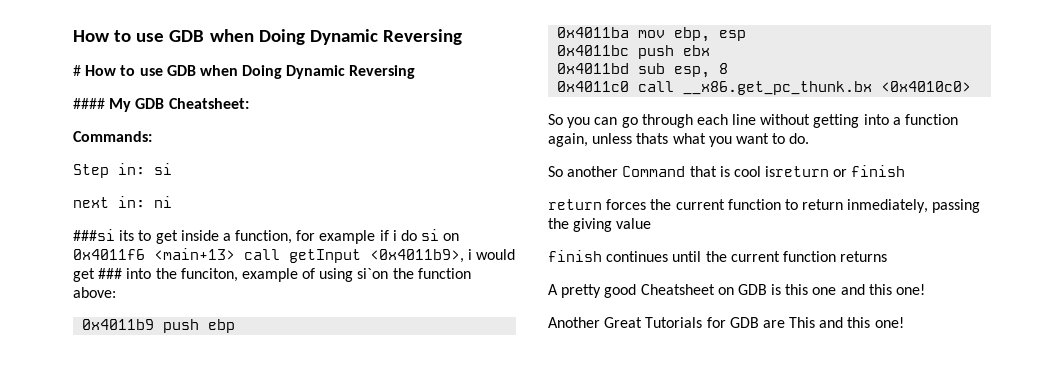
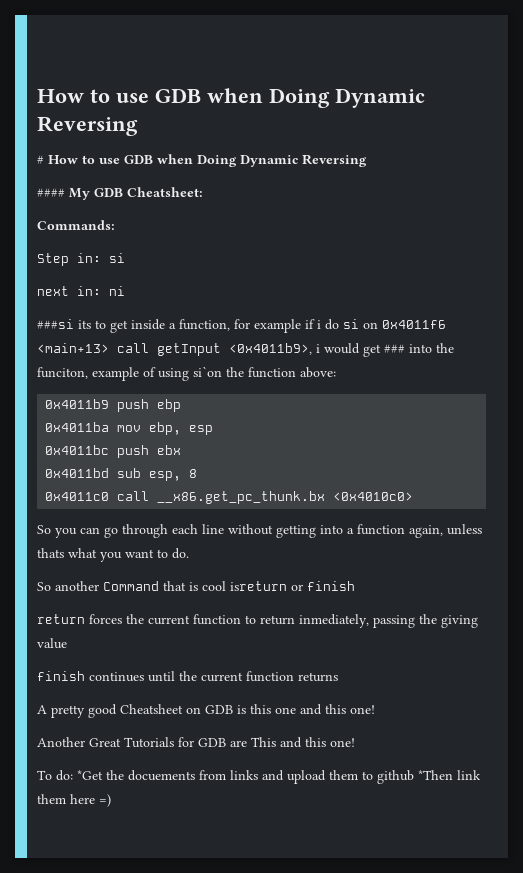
(904, 322) none -> [37,770,481,784] [37,794,111,807] // To do: *Get the docuements from links and upload them to github *Then link them here =)

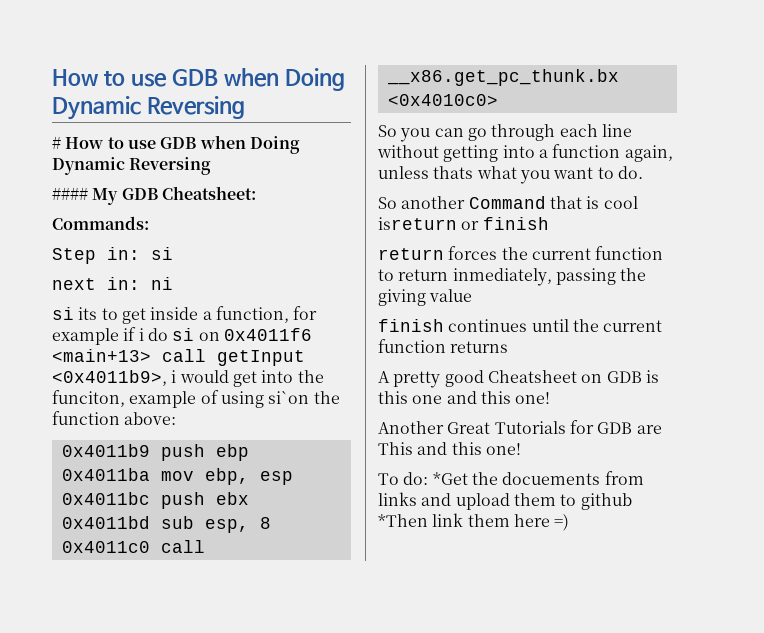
[37,319,74,329] ###si -> [52,307,74,320] si
[384,344,405,353] ### -> (257, 379) none

